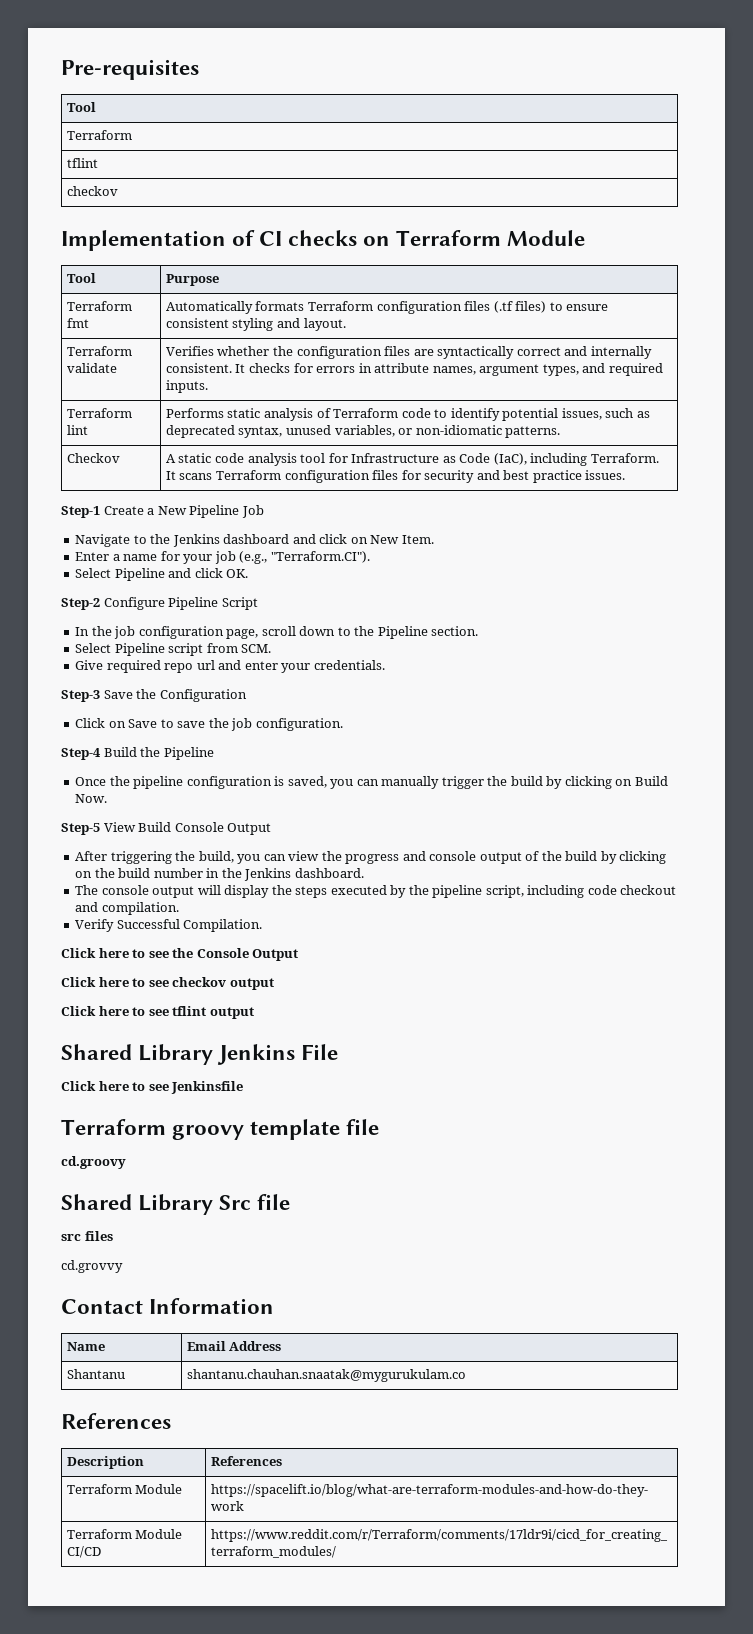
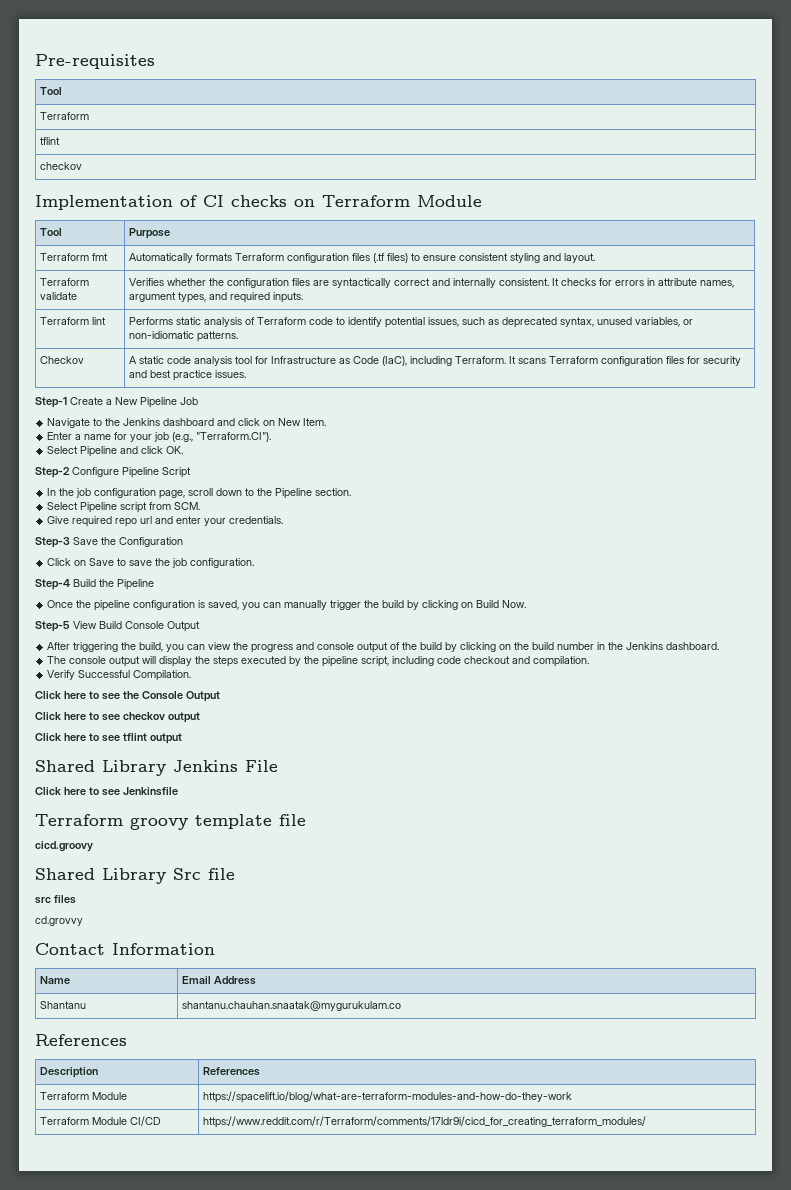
[61,1156,126,1169] cd.groovy -> [35,841,93,852] cicd.groovy

